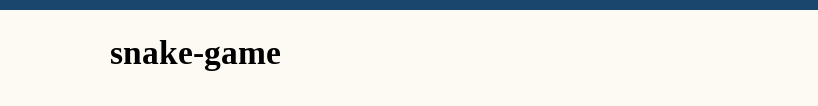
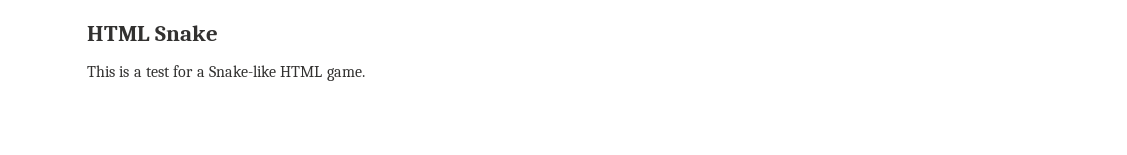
[110,40,281,71] snake-game -> [87,25,219,41] [87,65,365,81] HTML Snake // This is a test for a Snake-like HTML game.

